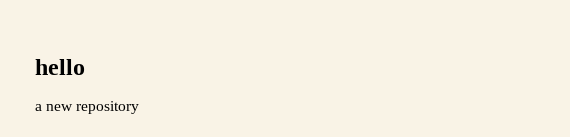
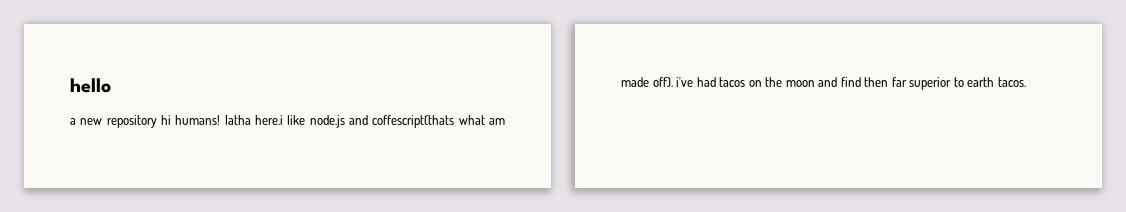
(140, 107) none -> [161,115,505,128] [621,77,1026,90] hi humans! latha here.i like node.js and coffescript(thats what am made off). i've had tacos on the moon and find then far superior to earth tacos.

